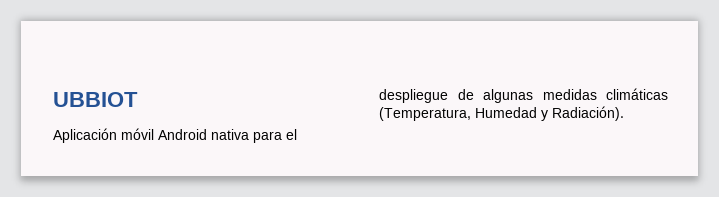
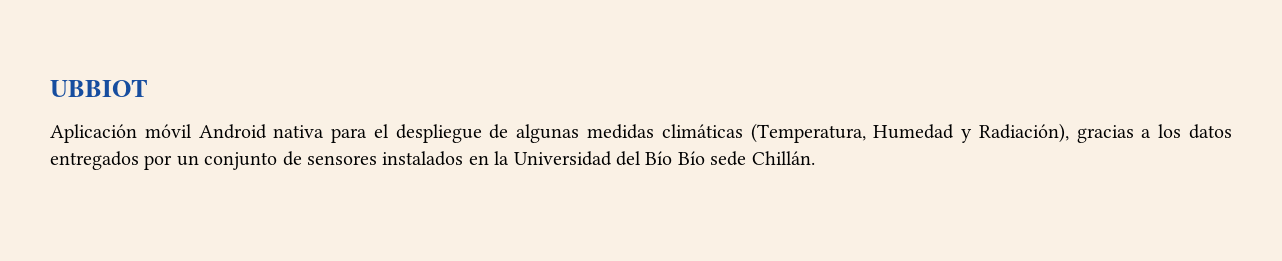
[552,106,624,121] Radiación). -> [978,123,1233,143] [50,151,815,170] Radiación), gracias a los datos entregados por un conjunto de sensores instalados en la Universidad del Bío Bío sede Chillán.

